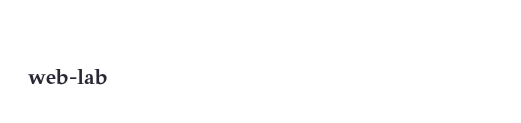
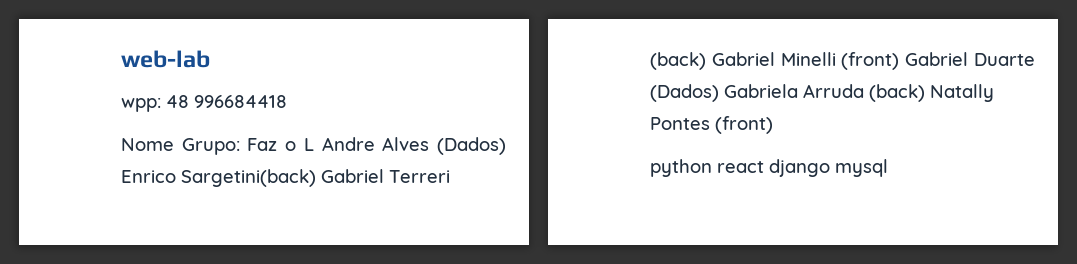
(108, 77) none -> [121,95,287,112] [121,137,507,155] [121,169,450,187] [650,52,1035,70] [650,84,994,102] [650,116,773,134] [650,159,888,177] // wpp: 48 996684418 // Nome Grupo: Faz o L Andre Alves (Dados) Enrico Sargetini(back) Gabriel Terreri (back) Gabriel Minelli (front) Gabriel Duarte (Dados) Gabriela Arruda (back) Natally Pontes (front) // python react django mysql

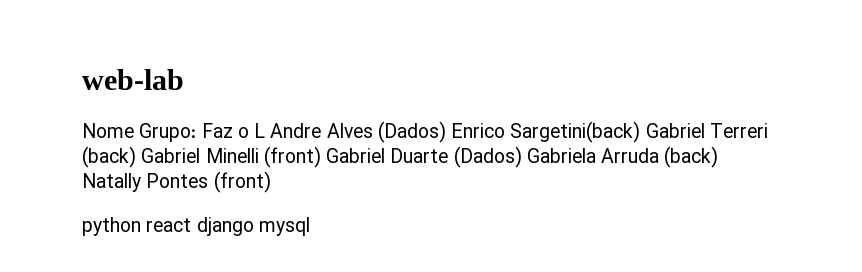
[121,95,287,112] // wpp: 48 996684418 -> (184, 79) none

